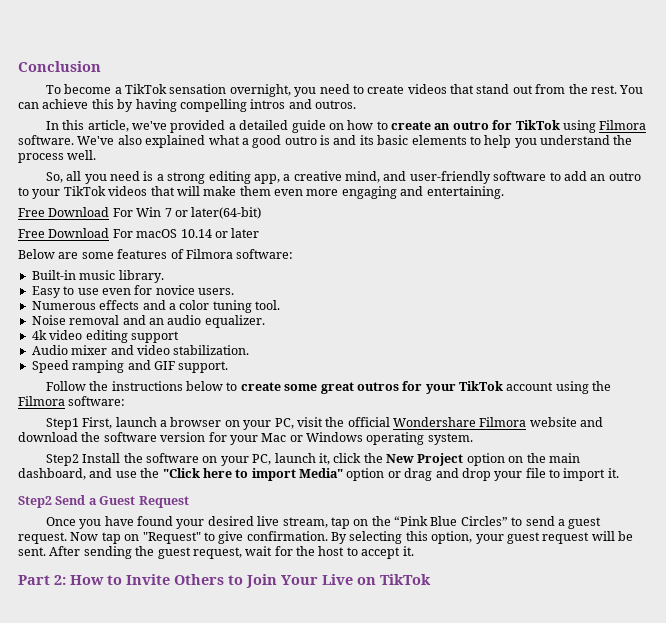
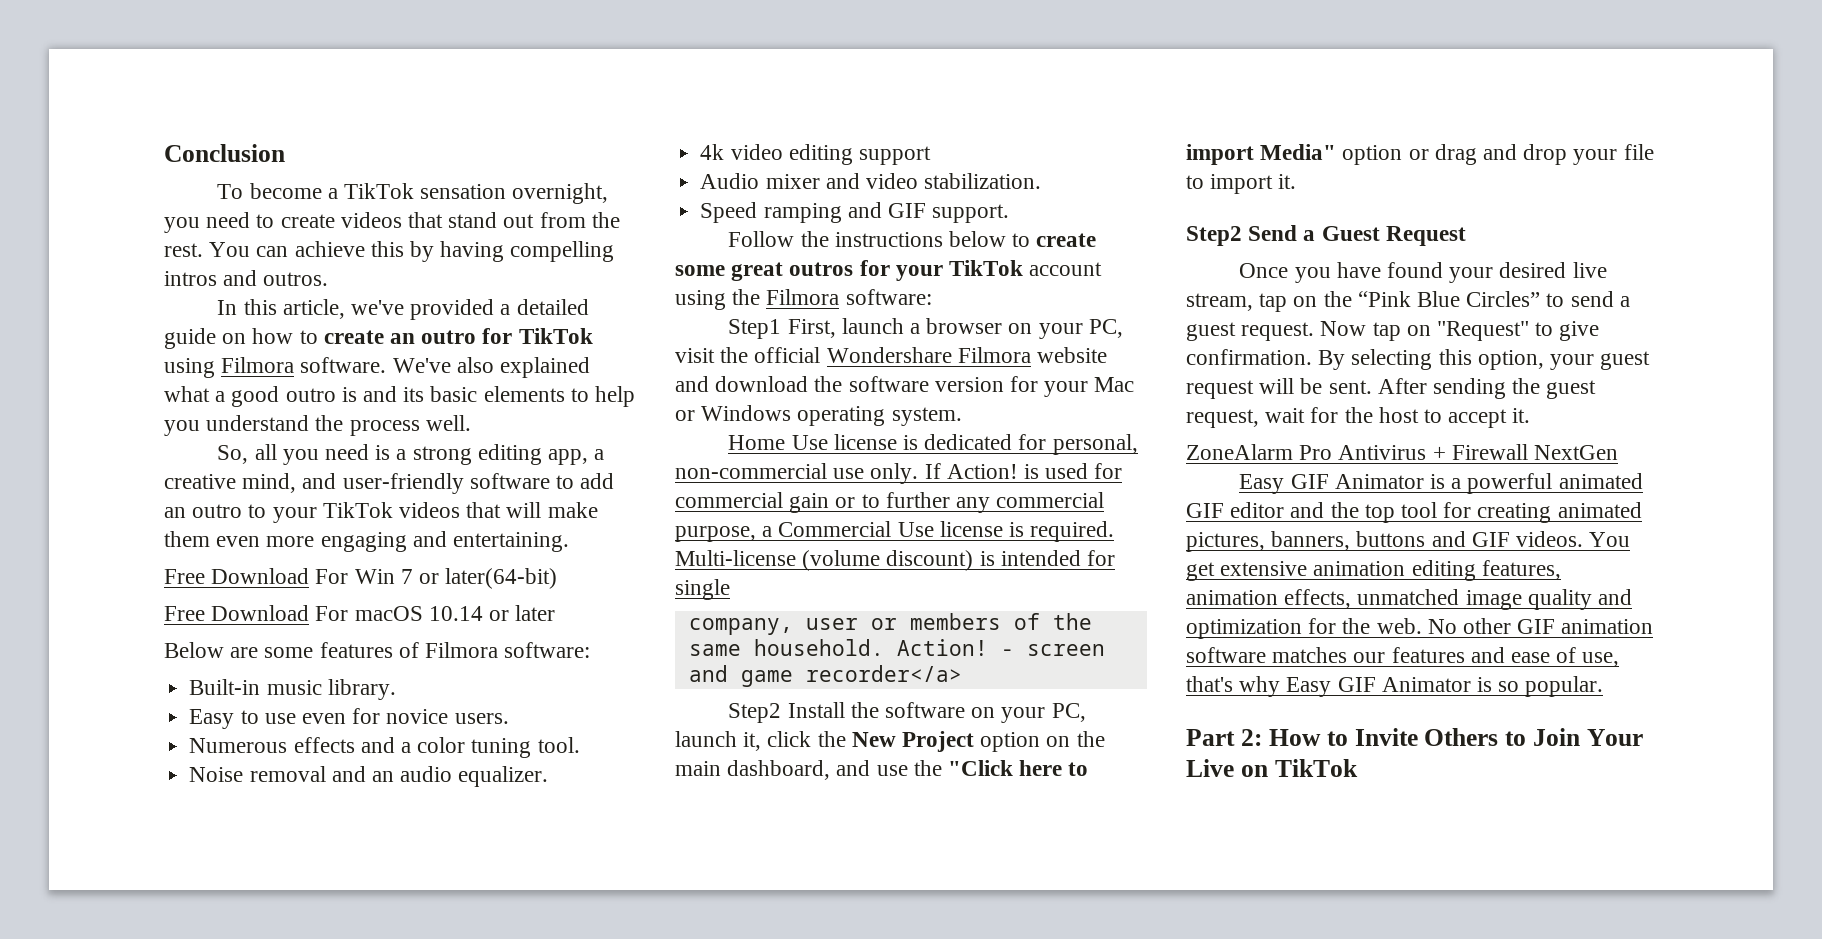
(473, 439) none -> [728,434,1138,455] [675,463,1123,484] [675,492,1105,513] [675,521,1115,542] [675,550,1116,571] [675,579,730,600] [688,613,1092,635] [688,639,1105,656] [688,665,962,687] // Home Use license is dedicated for personal, non-commercial use only. If Action! is used for commercial gain or to further any commercial purpose, a Commercial Use license is required. Multi-license (volume discount) is intended for single // company, user or members of the same household. Action! - screen and game recorder</a>
(414, 551) none -> [1186,444,1619,460] [1239,473,1643,494] [1186,502,1642,523] [1186,531,1631,552] [1186,560,1561,581] [1186,589,1633,610] [1186,618,1654,639] [1186,647,1620,667] [1186,676,1604,697] // ZoneAlarm Pro Antivirus + Firewall NextGen // Easy GIF Animator is a powerful animated GIF editor and the top tool for creating animated pictures, banners, buttons and GIF videos. You get extensive animation editing features, animation effects, unmatched image quality and optimization for the web. No other GIF animation software matches our features and ease of use, that's why Easy GIF Animator is so popular.

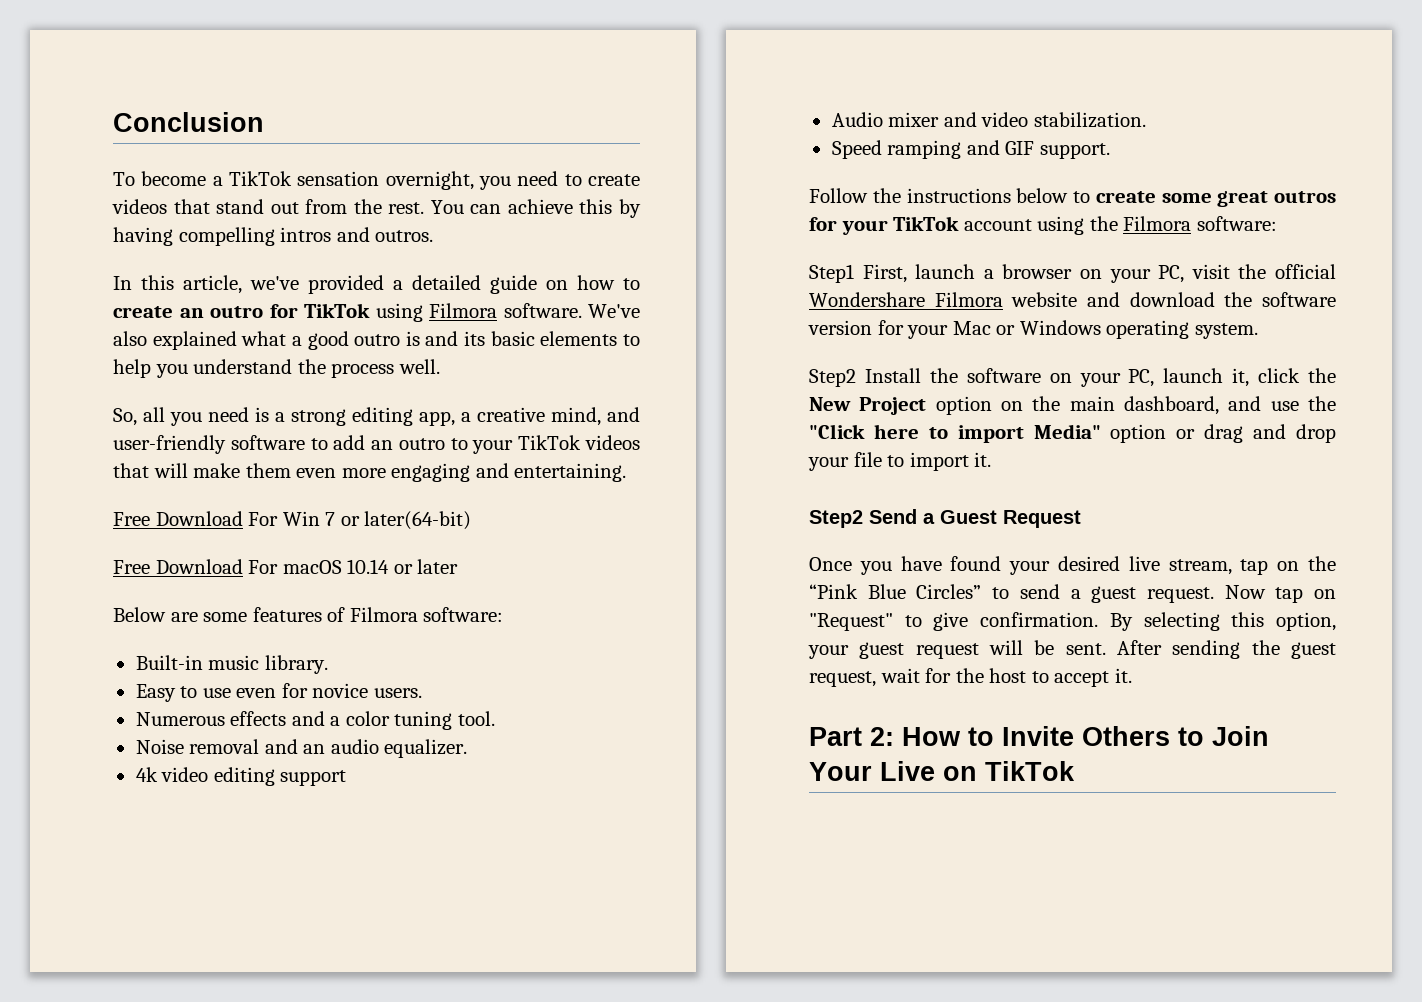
[728,434,1138,455] [675,463,1123,484] [675,492,1105,513] [675,521,1115,542] [675,550,1116,571] [675,579,730,600] [688,613,1092,635] [688,639,1105,656] [688,665,962,687] // Home Use license is dedicated for personal, non-commercial use only. If Action! is used for commercial gain or to further any commercial purpose, a Commercial Use license is required. Multi-license (volume discount) is intended for single // company, user or members of the same household. Action! - screen and game recorder</a> -> (1258, 331) none
[1186,444,1619,460] [1239,473,1643,494] [1186,502,1642,523] [1186,531,1631,552] [1186,560,1561,581] [1186,589,1633,610] [1186,618,1654,639] [1186,647,1620,667] [1186,676,1604,697] // ZoneAlarm Pro Antivirus + Firewall NextGen // Easy GIF Animator is a powerful animated GIF editor and the top tool for creating animated pictures, banners, buttons and GIF videos. You get extensive animation editing features, animation effects, unmatched image quality and optimization for the web. No other GIF animation software matches our features and ease of use, that's why Easy GIF Animator is so popular. -> (1132, 675) none

